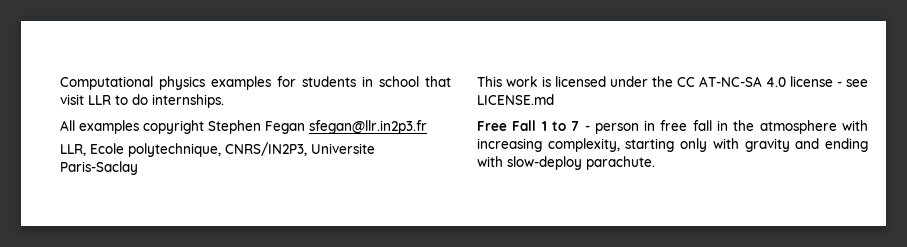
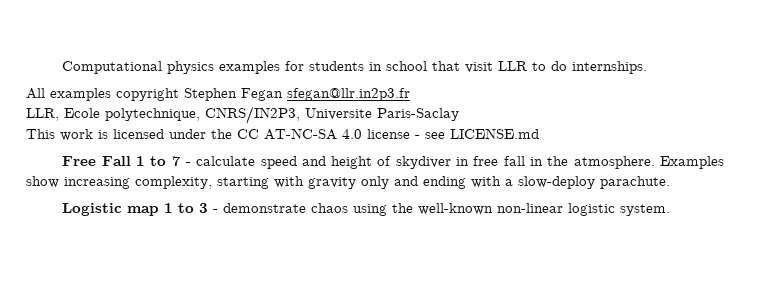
[594,123,639,134] person -> [196,156,451,169] calculate speed and height of skydiver
[759,120,868,134] atmosphere with -> [573,156,724,169] [26,176,59,188] atmosphere. Examples show
[680,138,708,152] only -> (269, 183) none
(790, 145) none -> [361,176,389,189] only
(503, 161) none -> [505,179,513,186] a
(655, 163) none -> [62,203,671,216] // Logistic map 1 to 3 - demonstrate chaos using the well-known non-linear logistic system.

